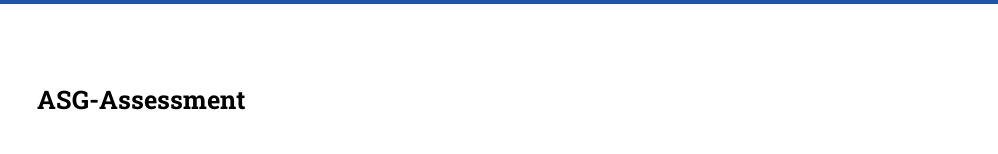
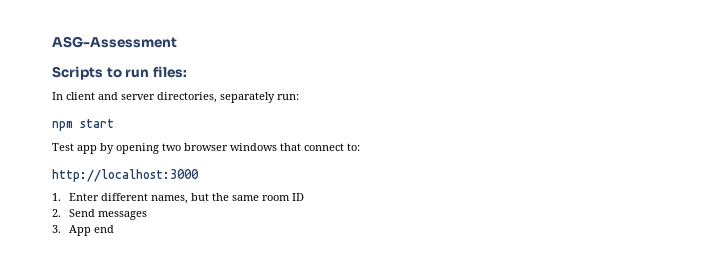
(246, 100) none -> [52,66,187,80] [52,92,299,103] [52,119,114,131] [52,143,360,154] [52,169,199,182] [52,193,305,204] [52,209,148,220] [52,225,115,236] // Scripts to run files: // In client and server directories, separately run: // npm start // Test app by opening two browser windows that connect to: // http://localhost:3000 // 1. Enter different names, but the same room ID // 2. Send messages // 3. App end

